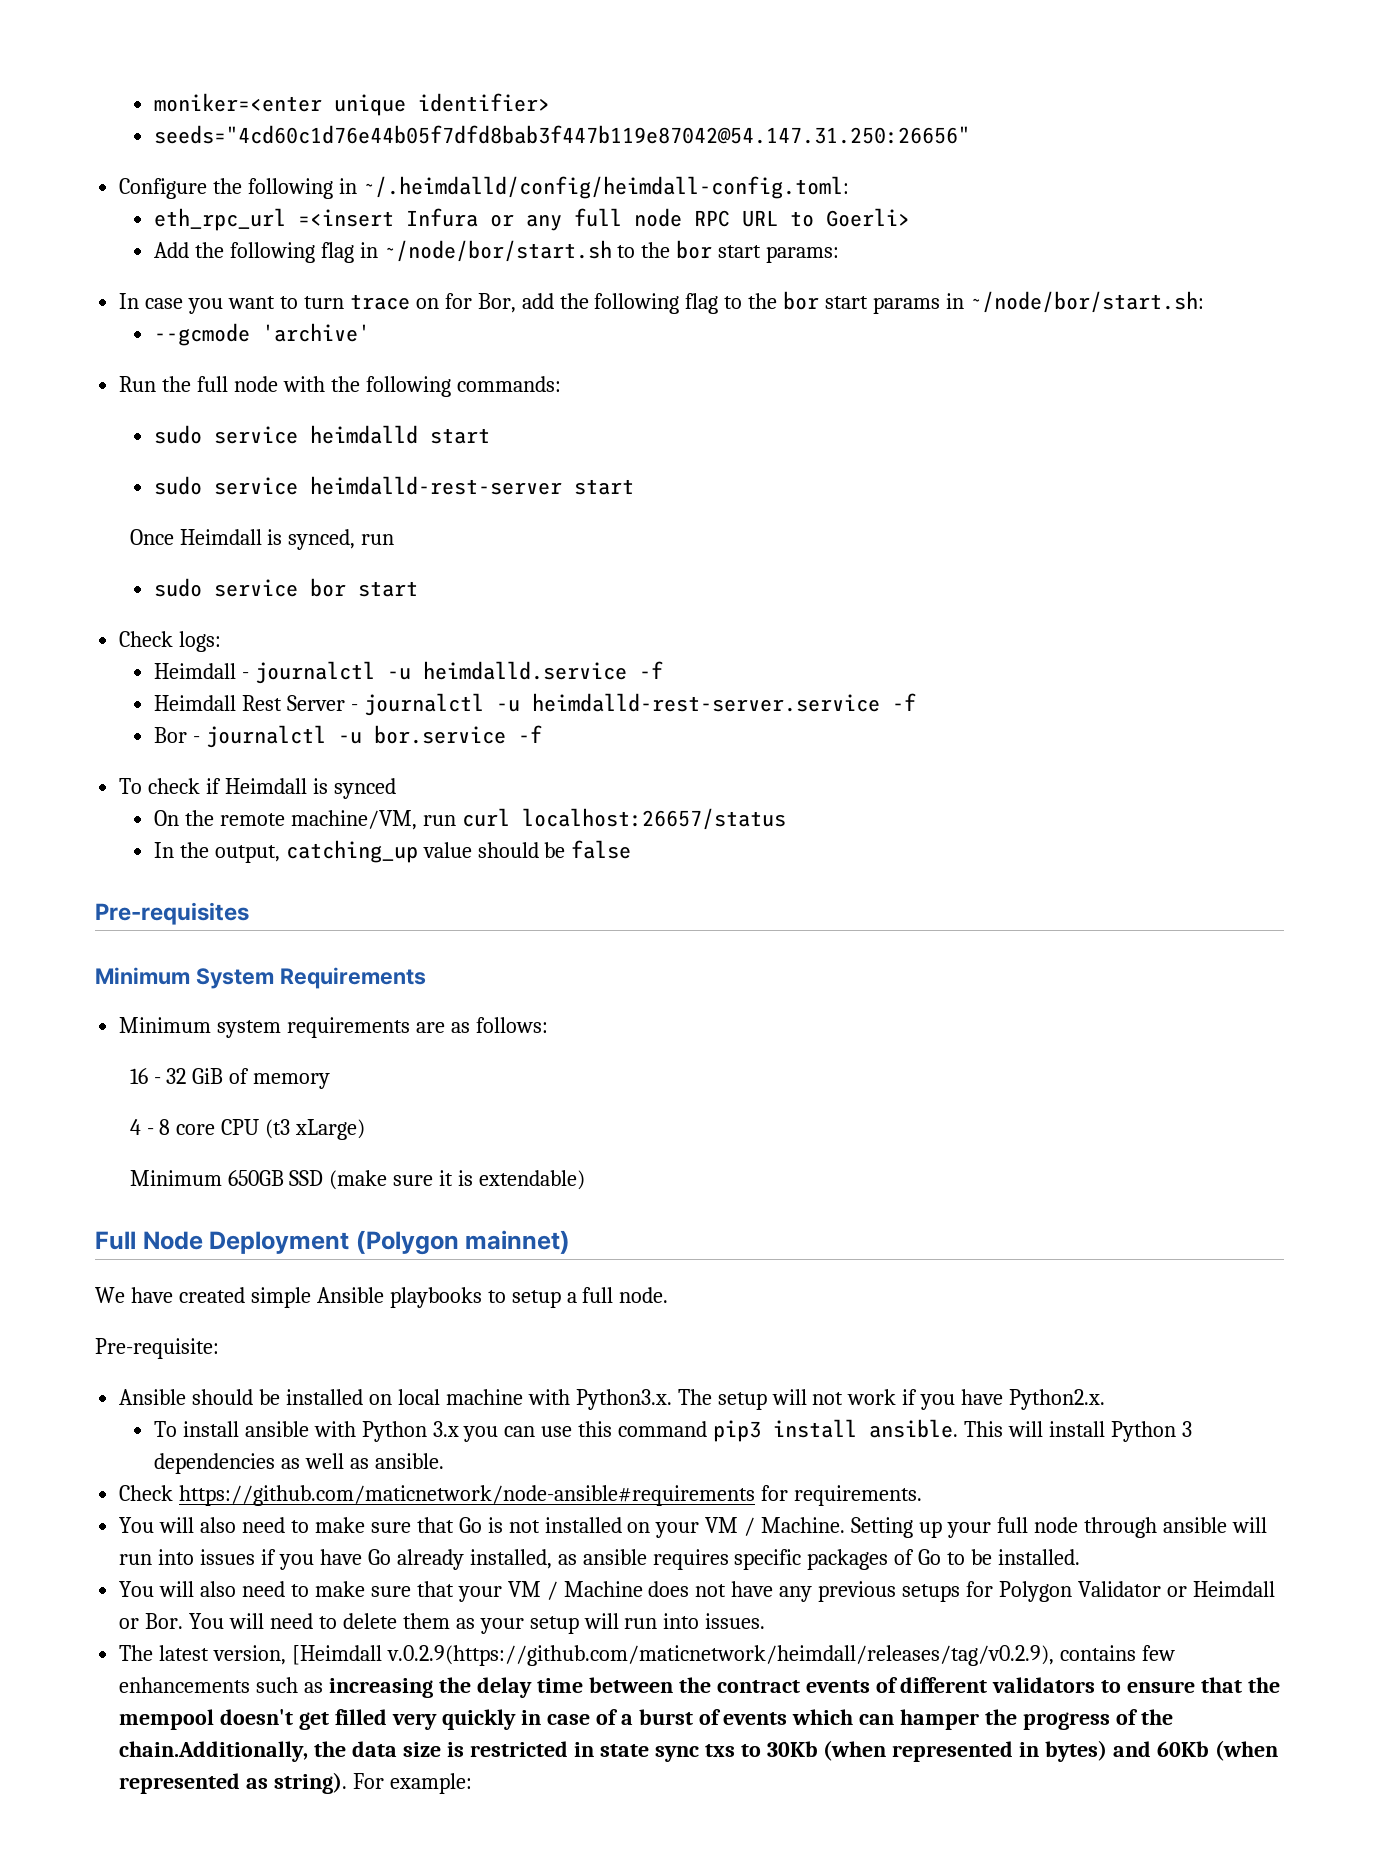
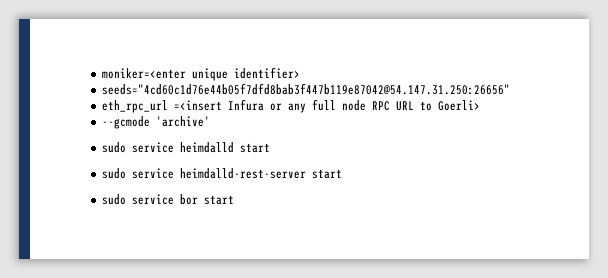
[119,176,849,199] // Configure the following in ~/.heimdalld/config/heimdall-config.toml: -> (510, 89) none
[153,240,840,263] [119,291,1205,314] [153,323,370,346] [119,376,561,397] Add the following flag in ~/node/bor/start.sh to the bor start params: // In case you want to turn trace on for Bor, add the following flag to the bor start params in ~/node/bor/start.sh: // --gcmode 'archive' // Run the full node with the following commands: -> [101,116,210,129] --gcmode 'archive'
[129,529,395,550] // Once Heimdall is synced, run -> (342, 174) none
[119,631,222,652] [153,661,663,684] [153,693,916,716] [153,725,542,748] [119,778,396,799] [153,808,786,830] [153,840,632,863] [95,902,249,925] [95,967,426,989] [119,1017,548,1038] [129,1068,331,1089] [129,1119,366,1140] [129,1170,586,1190] [95,1230,571,1255] [95,1287,669,1308] [95,1338,219,1359] [119,1389,1106,1410] [153,1419,1192,1442] [153,1453,444,1474] [119,1485,923,1506] [119,1517,1267,1538] [119,1549,1081,1570] [119,1581,1275,1602] [119,1613,766,1634] [119,1645,1175,1666] [119,1677,1281,1698] [119,1709,1174,1730] [119,1740,1279,1762] [119,1772,472,1794] // Check logs: // Heimdall - journalctl -u heimdalld.service -f // Heimdall Rest Server - journalctl -u heimdalld-rest-server.service -f // Bor - journalctl -u bor.service -f // To check if Heimdall is synced // On the remote machine/VM, run curl localhost:26657/status // In the output, catching_up value should be false // Pre-requisites // Minimum System Requirements // Minimum system requirements are as follows: // 16 - 32 GiB of memory // 4 - 8 core CPU (t3 xLarge) // Minimum 650GB SSD (make sure it is extendable) // Full Node Deployment (Polygon mainnet) // We have created simple Ansible playbooks to setup a full node. // Pre-requisite: // Ansible should be installed on local machine with Python3.x. The setup will not work if you have Python2.x. // To install ansible with Python 3.x you can use this command pip3 install ansible. This will install Python 3 dependencies as well as ansible. // Check https://github.com/maticnetwork/node-ansible#requirements for requirements. // You will also need to make sure that Go is not installed on your VM / Machine. Setting up your full node through ansible will run into issues if you have Go already installed, as ansible requires specific packages of Go to be installed. // You will also need to make sure that your VM / Machine does not have any previous setups for Polygon Validator or Heimdall or Bor. You will need to delete them as your setup will run into issues. // The latest version, [Heimdall v.0.2.9(https://github.com/maticnetwork/heimdall/releases/tag/v0.2.9), contains few enhancements such as increasing the delay time between the contract events of different validators to ensure that the mempool doesn't get filled very quickly in case of a burst of events which can hamper the progress of the chain.Additionally, the data size is restricted in state sync txs to 30Kb (when represented in bytes) and 60Kb (when represented as string). For example: -> (234, 200) none

